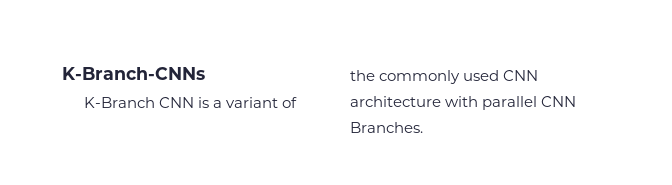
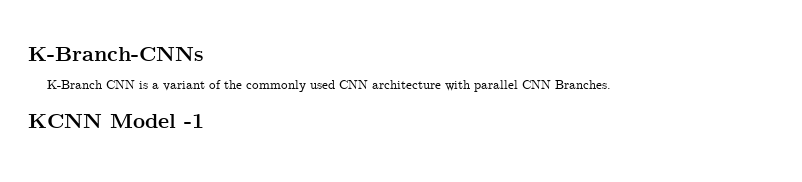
(423, 127) none -> [28,113,204,128] // KCNN Model -1

